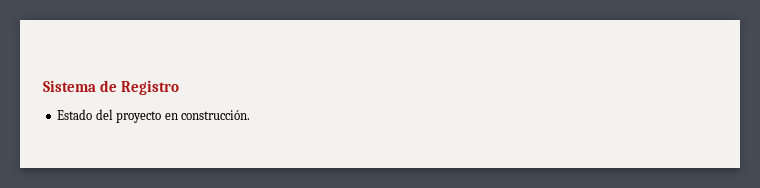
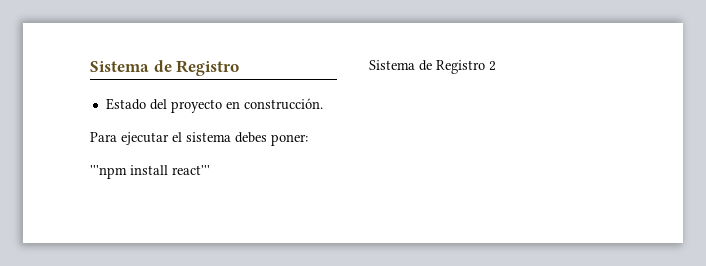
(251, 115) none -> [90,132,308,146] [90,165,210,179] [369,60,496,74] // Para ejecutar el sistema debes poner: // '''npm install react''' // Sistema de Registro 2

